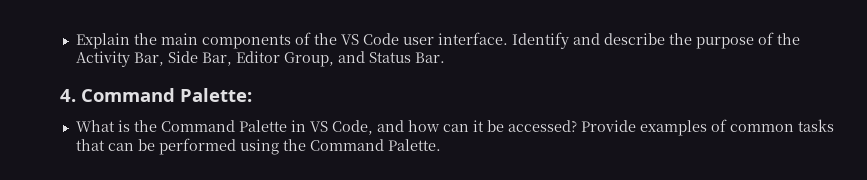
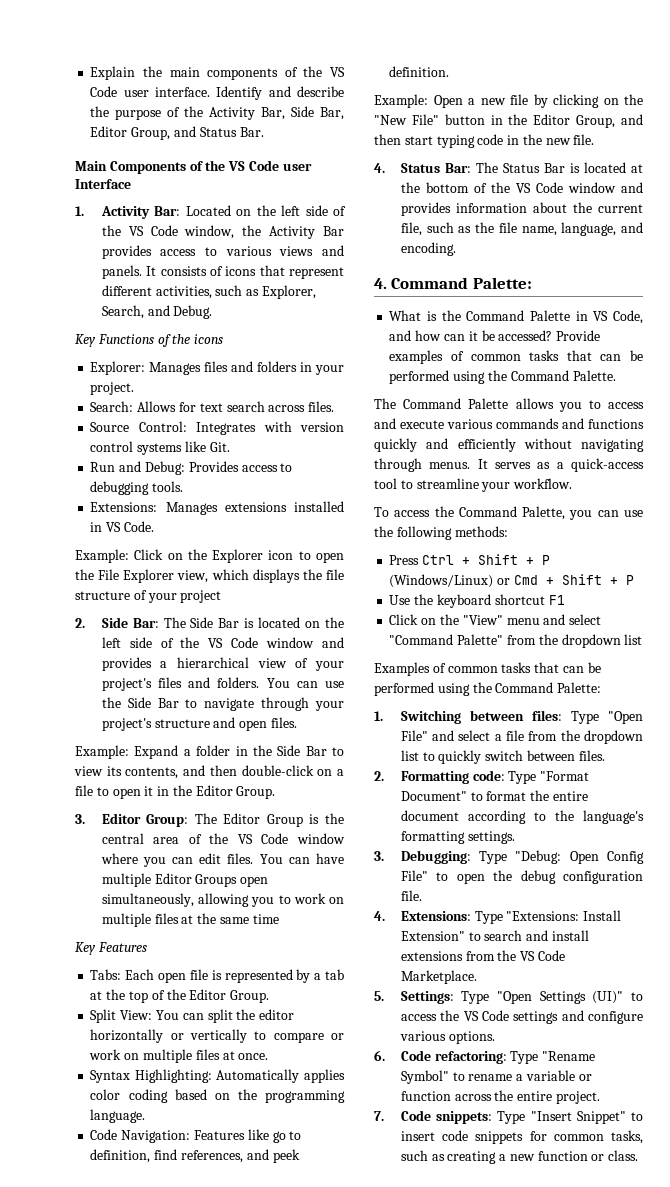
(445, 57) none -> [75,160,312,174] [75,179,131,189] [75,205,346,219] [101,225,344,239] [101,245,344,259] [101,265,344,279] [101,285,316,299] [101,305,213,319] [75,334,224,347] [90,361,344,375] [90,382,135,395] [90,401,335,412] [90,421,344,435] [90,441,230,455] [90,461,293,475] [90,481,184,495] [90,501,344,515] [90,521,154,532] [75,549,344,563] [75,569,344,583] [75,590,222,603] [75,617,344,628] [101,637,344,648] [101,657,344,671] [101,677,344,691] [101,697,344,711] [101,717,297,731] [75,745,344,759] [74,765,344,779] [75,785,276,799] [75,813,344,827] [101,833,345,844] [100,853,344,867] [101,873,269,887] [101,893,344,907] [101,913,279,927] [75,942,147,955] [90,969,344,983] [90,989,270,1003] [90,1009,295,1023] [90,1029,344,1043] [89,1049,269,1063] [90,1069,345,1083] [90,1089,345,1103] [90,1109,146,1123] [90,1129,302,1143] [90,1149,300,1163] [389,66,450,77] [374,94,643,108] [374,114,643,128] [374,134,595,148] [374,162,643,173] [400,182,643,193] [400,202,643,216] [400,222,643,236] [400,242,456,256] // Main Components of the VS Code user Interface // 1. Activity Bar: Located on the left side of the VS Code window, the Activity Bar provides access to various views and panels. It consists of icons that represent different activities, such as Explorer, Search, and Debug. // Key Functions of the icons // Explorer: Manages files and folders in your project. // Search: Allows for text search across files. // Source Control: Integrates with version control systems like Git. // Run and Debug: Provides access to debugging tools. // Extensions: Manages extensions installed in VS Code. // Example: Click on the Explorer icon to open the File Explorer view, which displays the file structure of your project // 2. Side Bar: The Side Bar is located on the left side of the VS Code window and provides a hierarchical view of your project's files and folders. You can use the Side Bar to navigate through your project's structure and open files. // Example: Expand a folder in the Side Bar to view its contents, and then double-click on a file to open it in the Editor Group. // 3. Editor Group: The Editor Group is the central area of the VS Code window where you can edit files. You can have multiple Editor Groups open simultaneously, allowing you to work on multiple files at the same time // Key Features // Tabs: Each open file is represented by a tab at the top of the Editor Group. // Split View: You can split the editor horizontally or vertically to compare or work on multiple files at once. // Syntax Highlighting: Automatically applies color coding based on the programming language. // Code Navigation: Features like go to definition, find references, and peek definition. // Example: Open a new file by clicking on the "New File" button in the Editor Group, and then start typing code in the new file. // 4. Status Bar: The Status Bar is located at the bottom of the VS Code window and provides information about the current file, such as the file name, language, and encoding.
(441, 145) none -> [374,398,644,412] [374,418,644,429] [374,438,644,452] [374,458,644,472] [374,478,573,492] [374,506,643,520] [374,526,508,540] [389,554,551,565] [389,574,634,588] [389,594,565,608] [389,614,602,625] [389,634,643,648] [374,662,601,676] [374,682,602,696] [374,710,643,724] [400,730,643,744] [400,750,605,764] [374,770,590,784] [400,790,588,801] [400,810,644,824] [400,831,515,844] [374,850,644,864] [400,870,643,884] [400,890,422,901] [374,910,622,924] [400,930,589,941] [400,950,565,961] [400,970,477,984] [374,991,643,1004] [400,1010,643,1024] [399,1031,495,1044] [374,1050,596,1064] [400,1070,592,1084] [400,1090,600,1104] [374,1110,643,1124] [400,1130,643,1144] [400,1150,639,1164] // The Command Palette allows you to access and execute various commands and functions quickly and efficiently without navigating through menus. It serves as a quick-access tool to streamline your workflow. // To access the Command Palette, you can use the following methods: // Press Ctrl + Shift + P (Windows/Linux) or Cmd + Shift + P // Use the keyboard shortcut F1 // Click on the "View" menu and select "Command Palette" from the dropdown list // Examples of common tasks that can be performed using the Command Palette: // 1. Switching between files: Type "Open File" and select a file from the dropdown list to quickly switch between files. // 2. Formatting code: Type "Format Document" to format the entire document according to the language's formatting settings. // 3. Debugging: Type "Debug: Open Config File" to open the debug configuration file. // 4. Extensions: Type "Extensions: Install Extension" to search and install extensions from the VS Code Marketplace. // 5. Settings: Type "Open Settings (UI)" to access the VS Code settings and configure various options. // 6. Code refactoring: Type "Rename Symbol" to rename a variable or function across the entire project. // 7. Code snippets: Type "Insert Snippet" to insert code snippets for common tasks, such as creating a new function or class.

